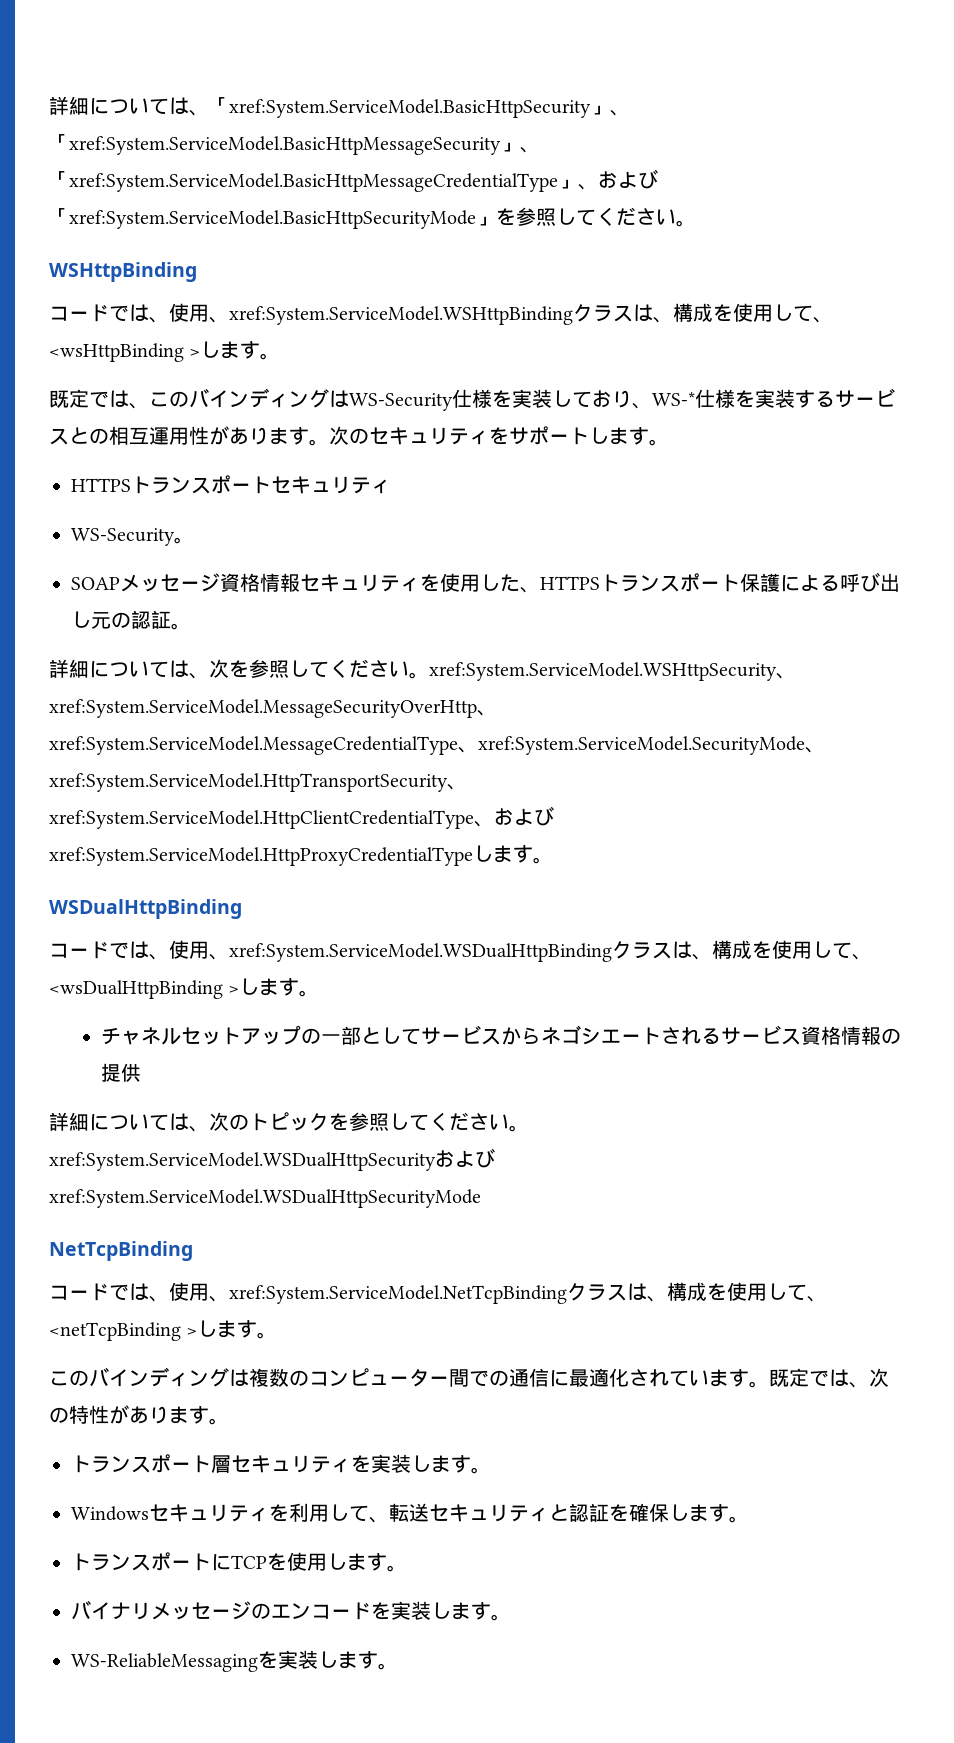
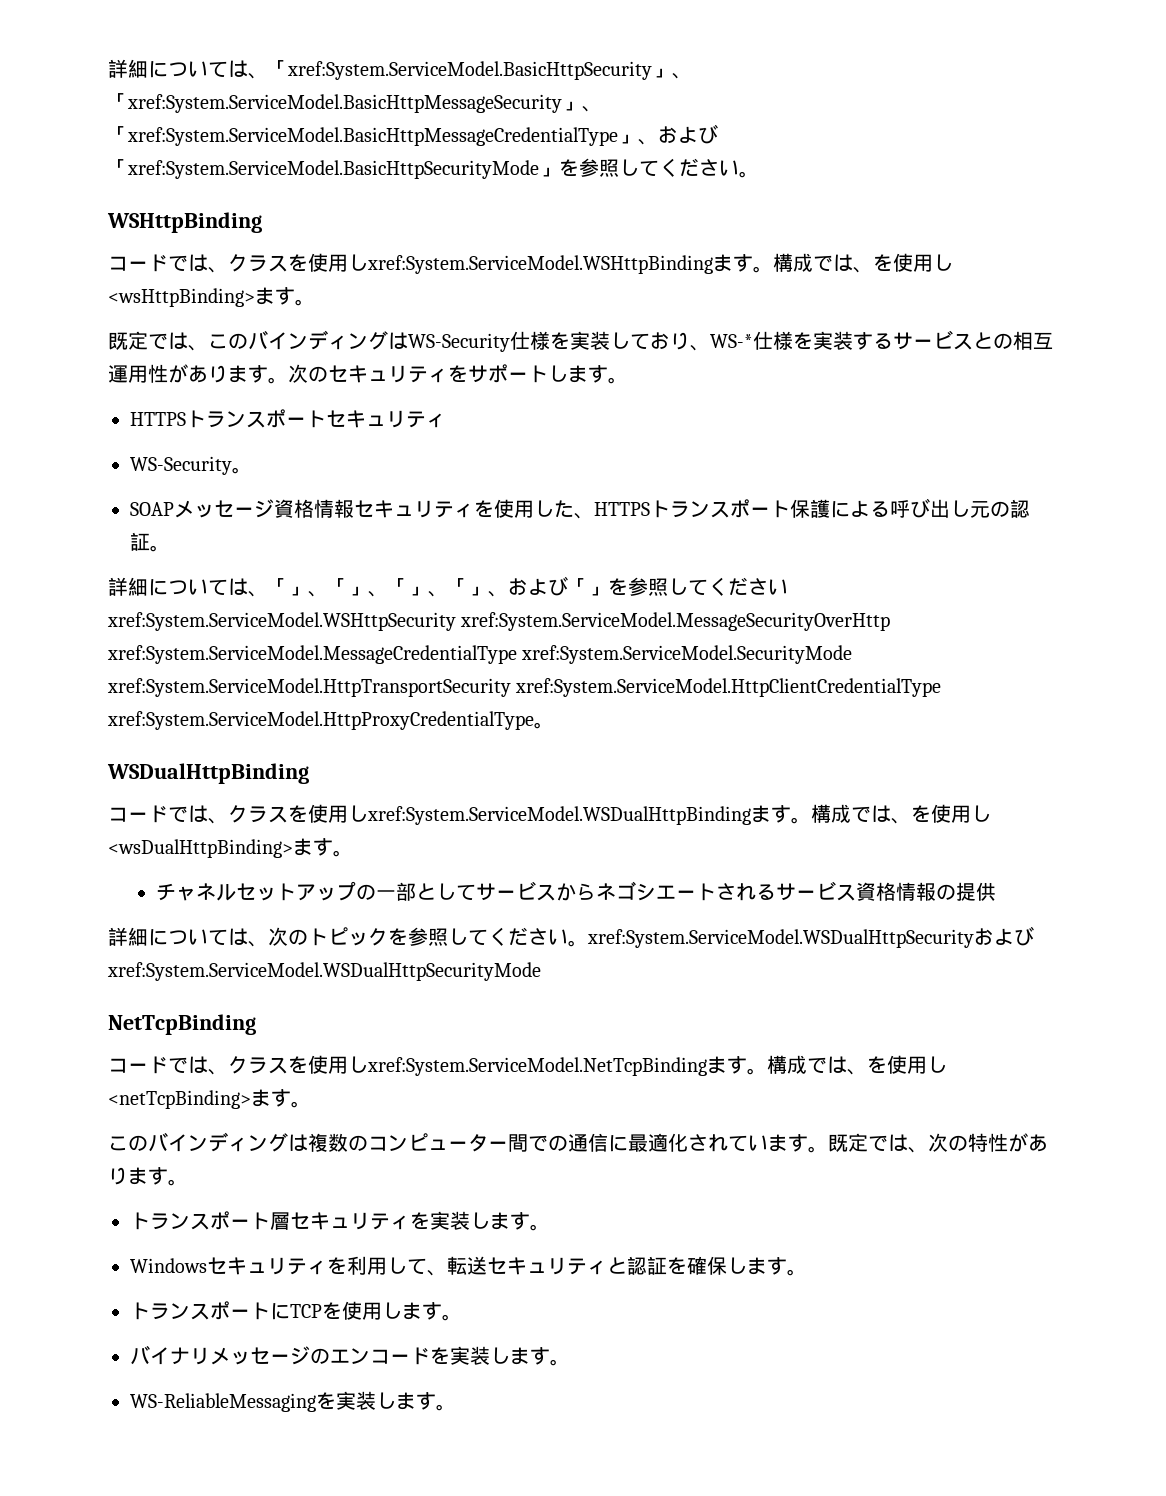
[169,303,833,325] [49,341,221,362] 使用、xref:System.ServiceModel.WSHttpBindingクラスは、構成を使用して、<wsHttpBinding >し -> [228,253,953,274] [108,288,255,307] クラスを使用しxref:System.ServiceModel.WSHttpBindingます。構成では、を使用し<wsHttpBinding>
[209,659,796,681] [49,699,497,718] [49,736,825,755] [49,773,467,792] [49,806,554,829] [49,845,533,866] 次を参照してください。xref:System.ServiceModel.WSHttpSecurity、xref:System.ServiceModel.MessageSecurityOverHttp、xref:System.ServiceModel.MessageCredentialType、xref:System.ServiceModel.SecurityMode、xref:System.ServiceModel.HttpTransportSecurity、xref:System.ServiceModel.HttpClientCredentialType、およびxref:System.ServiceModel.HttpProxyCredentialTypeします -> [268,576,788,597] [107,612,891,631] [107,645,853,664] [107,678,942,697] [107,711,534,730] 「」、「」、「」、「」、および「」を参照してくださいxref:System.ServiceModel.WSHttpSecurity xref:System.ServiceModel.MessageSecurityOverHttp xref:System.ServiceModel.MessageCredentialType xref:System.ServiceModel.SecurityMode xref:System.ServiceModel.HttpTransportSecurity xref:System.ServiceModel.HttpClientCredentialType xref:System.ServiceModel.HttpProxyCredentialType
[169,940,872,962] [49,978,260,999] 使用、xref:System.ServiceModel.WSDualHttpBindingクラスは、構成を使用して、<wsDualHttpBinding >し -> [228,804,991,825] [108,839,293,858] クラスを使用しxref:System.ServiceModel.WSDualHttpBindingます。構成では、を使用し<wsDualHttpBinding>
[169,1282,827,1304] [49,1320,218,1341] 使用、xref:System.ServiceModel.NetTcpBindingクラスは、構成を使用して、<netTcpBinding >し -> [228,1055,947,1076] [108,1090,251,1109] クラスを使用しxref:System.ServiceModel.NetTcpBindingます。構成では、を使用し<netTcpBinding>

